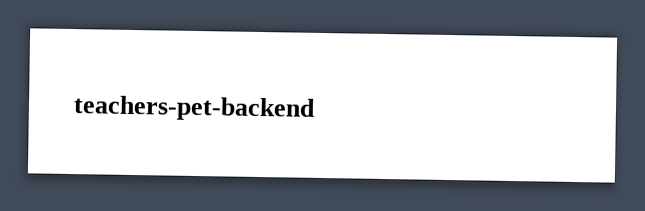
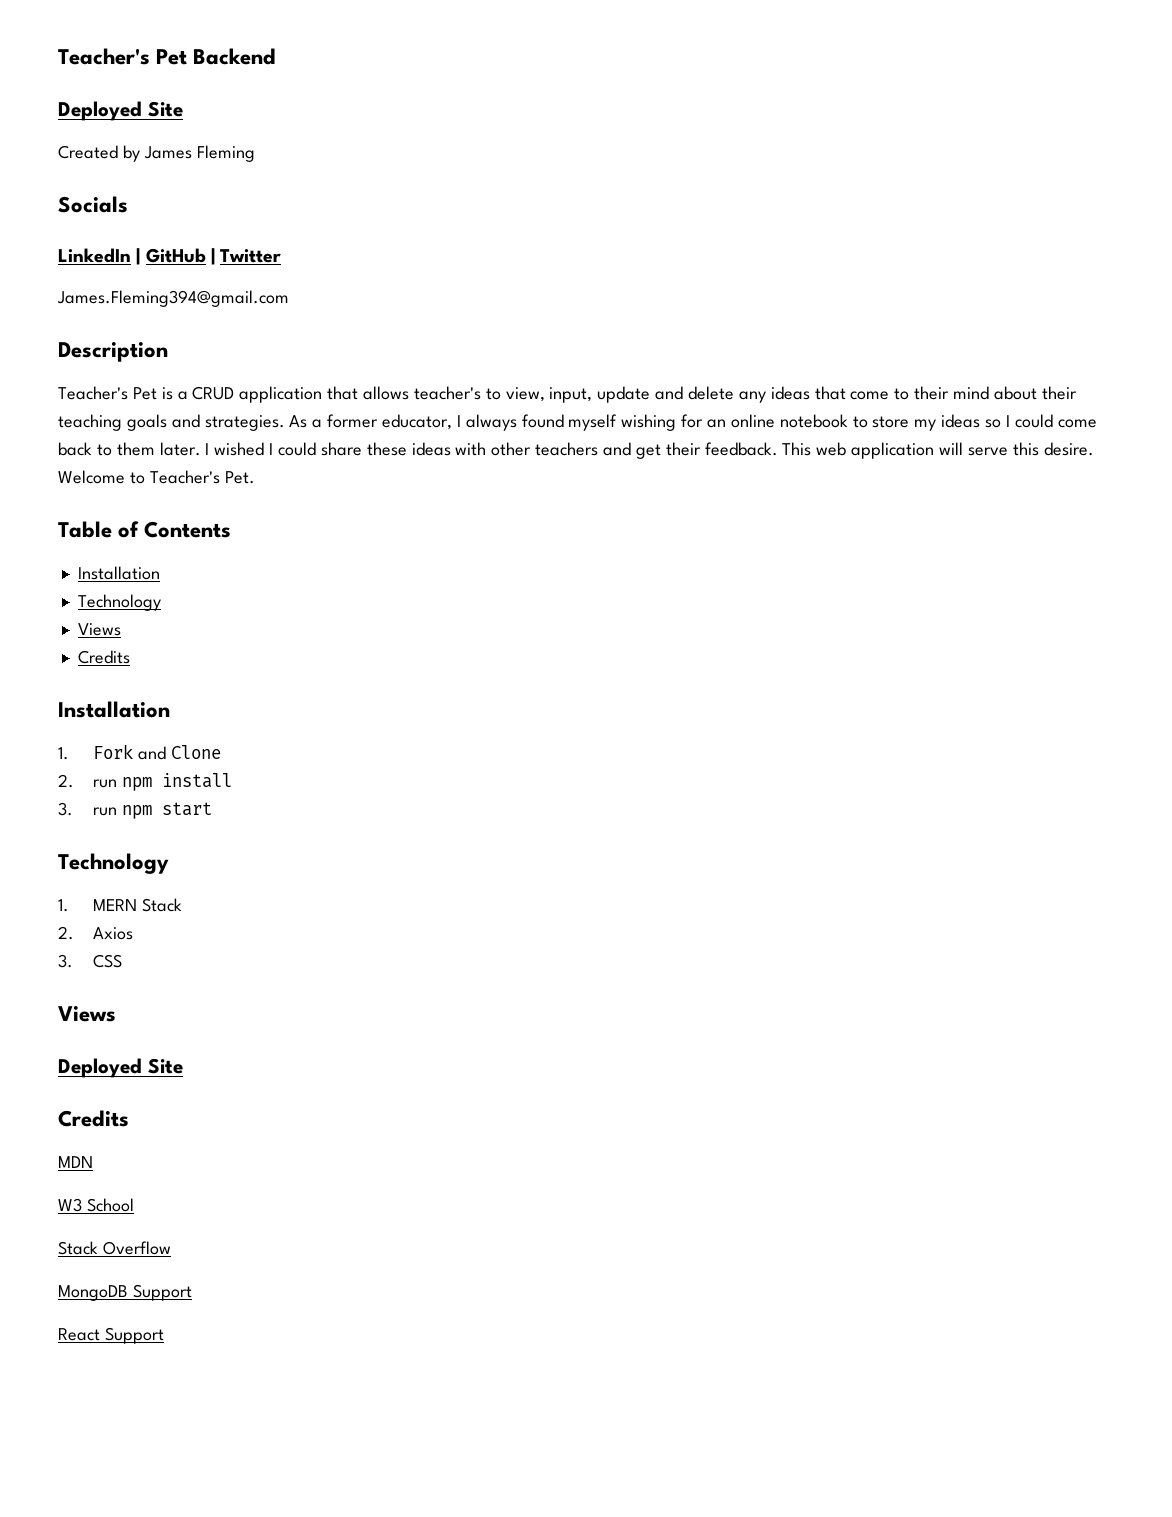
[73,95,316,122] teachers-pet-backend -> [58,48,277,65] [58,101,183,121] [58,145,255,162] [58,196,128,213] [58,248,282,265] [57,290,289,307] [58,342,168,362] [58,386,1077,403] [58,414,1097,431] [58,442,1094,459] [58,470,255,484] [58,521,232,538] [77,566,160,580] [77,594,161,611] [77,623,121,636] [77,650,130,664] [58,701,170,718] [58,744,221,760] [58,773,232,791] [58,802,212,819] [58,853,169,874] [58,898,182,912] [58,926,134,940] [58,954,123,968] [58,1006,116,1022] [58,1058,183,1078] [58,1110,129,1127] [58,1156,93,1168] [58,1198,134,1212] [58,1241,171,1255] [58,1284,192,1301] [58,1327,164,1344] Teacher's Pet Backend // Deployed Site // Created by James Fleming // Socials // LinkedIn | GitHub | Twitter // James.Fleming394@gmail.com // Description // Teacher's Pet is a CRUD application that allows teacher's to view, input, update and delete any ideas that come to their mind about their teaching goals and strategies. As a former educator, I always found myself wishing for an online notebook to store my ideas so I could come back to them later. I wished I could share these ideas with other teachers and get their feedback. This web application will serve this desire. Welcome to Teacher's Pet. // Table of Contents // Installation // Technology // Views // Credits // Installation // 1. Fork and Clone // 2. run npm install // 3. run npm start // Technology // 1. MERN Stack // 2. Axios // 3. CSS // Views // Deployed Site // Credits // MDN // W3 School // Stack Overflow // MongoDB Support // React Support

